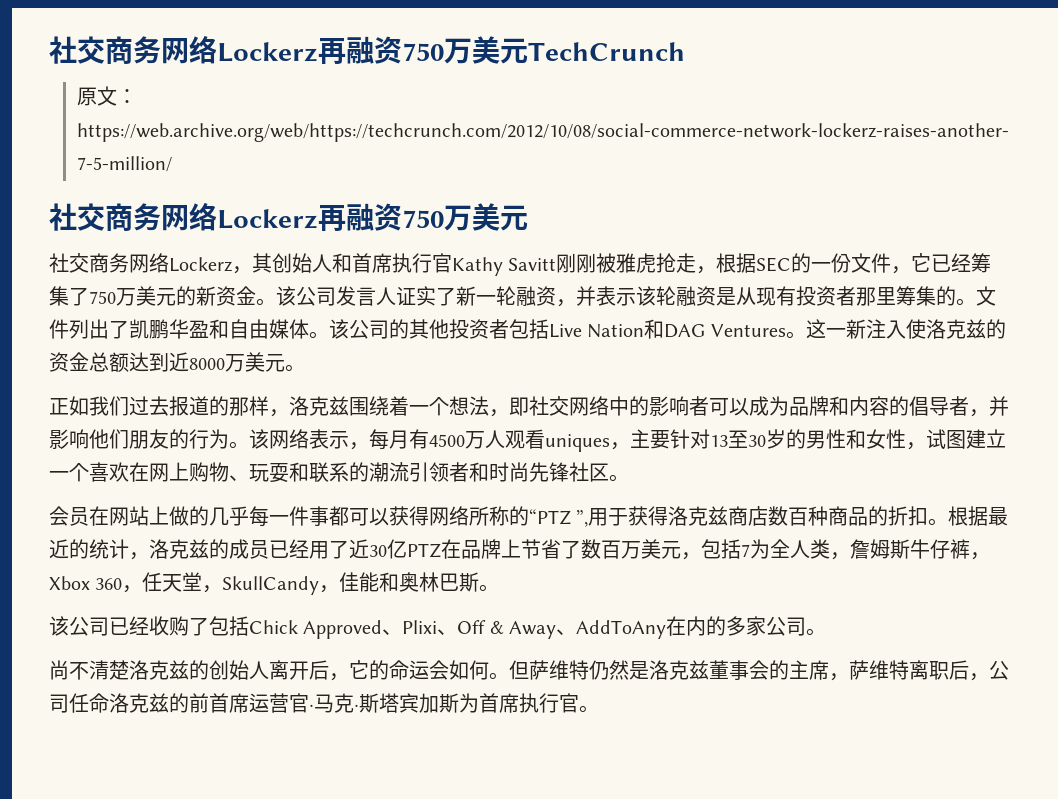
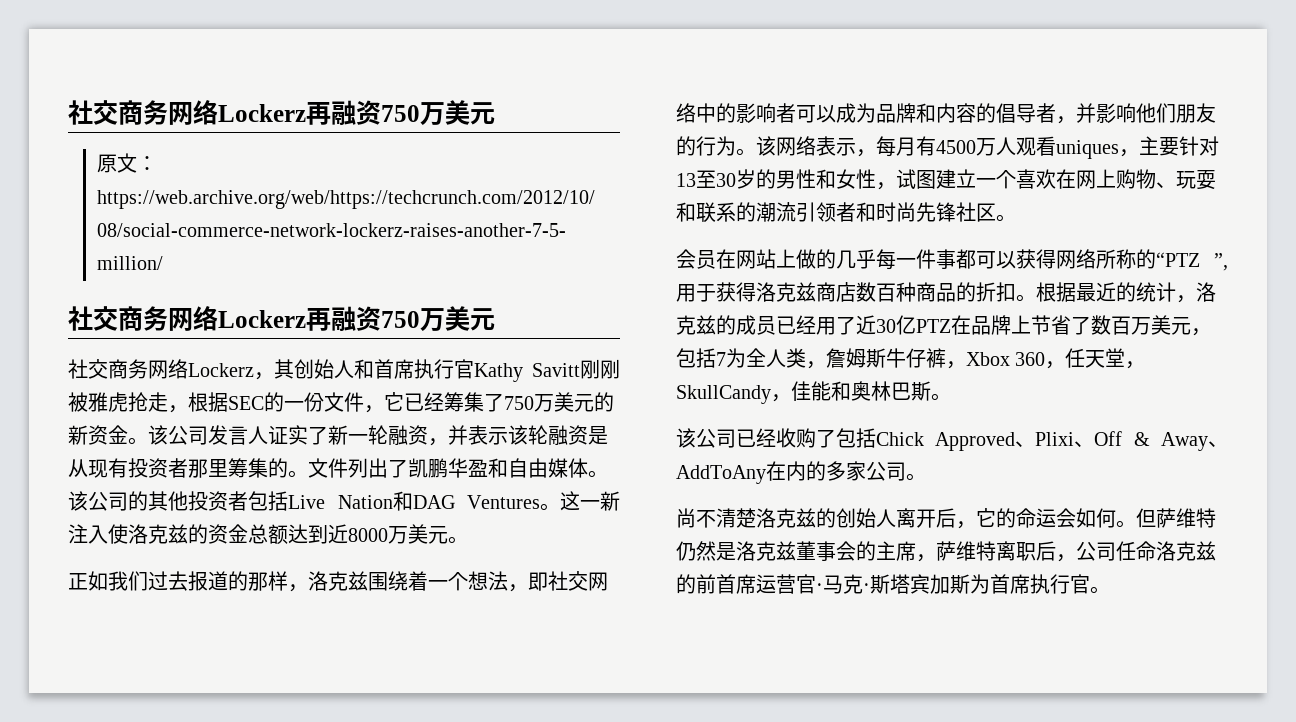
[49,36,685,64] 社交商务网络Lockerz再融资750万美元TechCrunch -> [68,100,495,125] 社交商务网络Lockerz再融资750万美元

